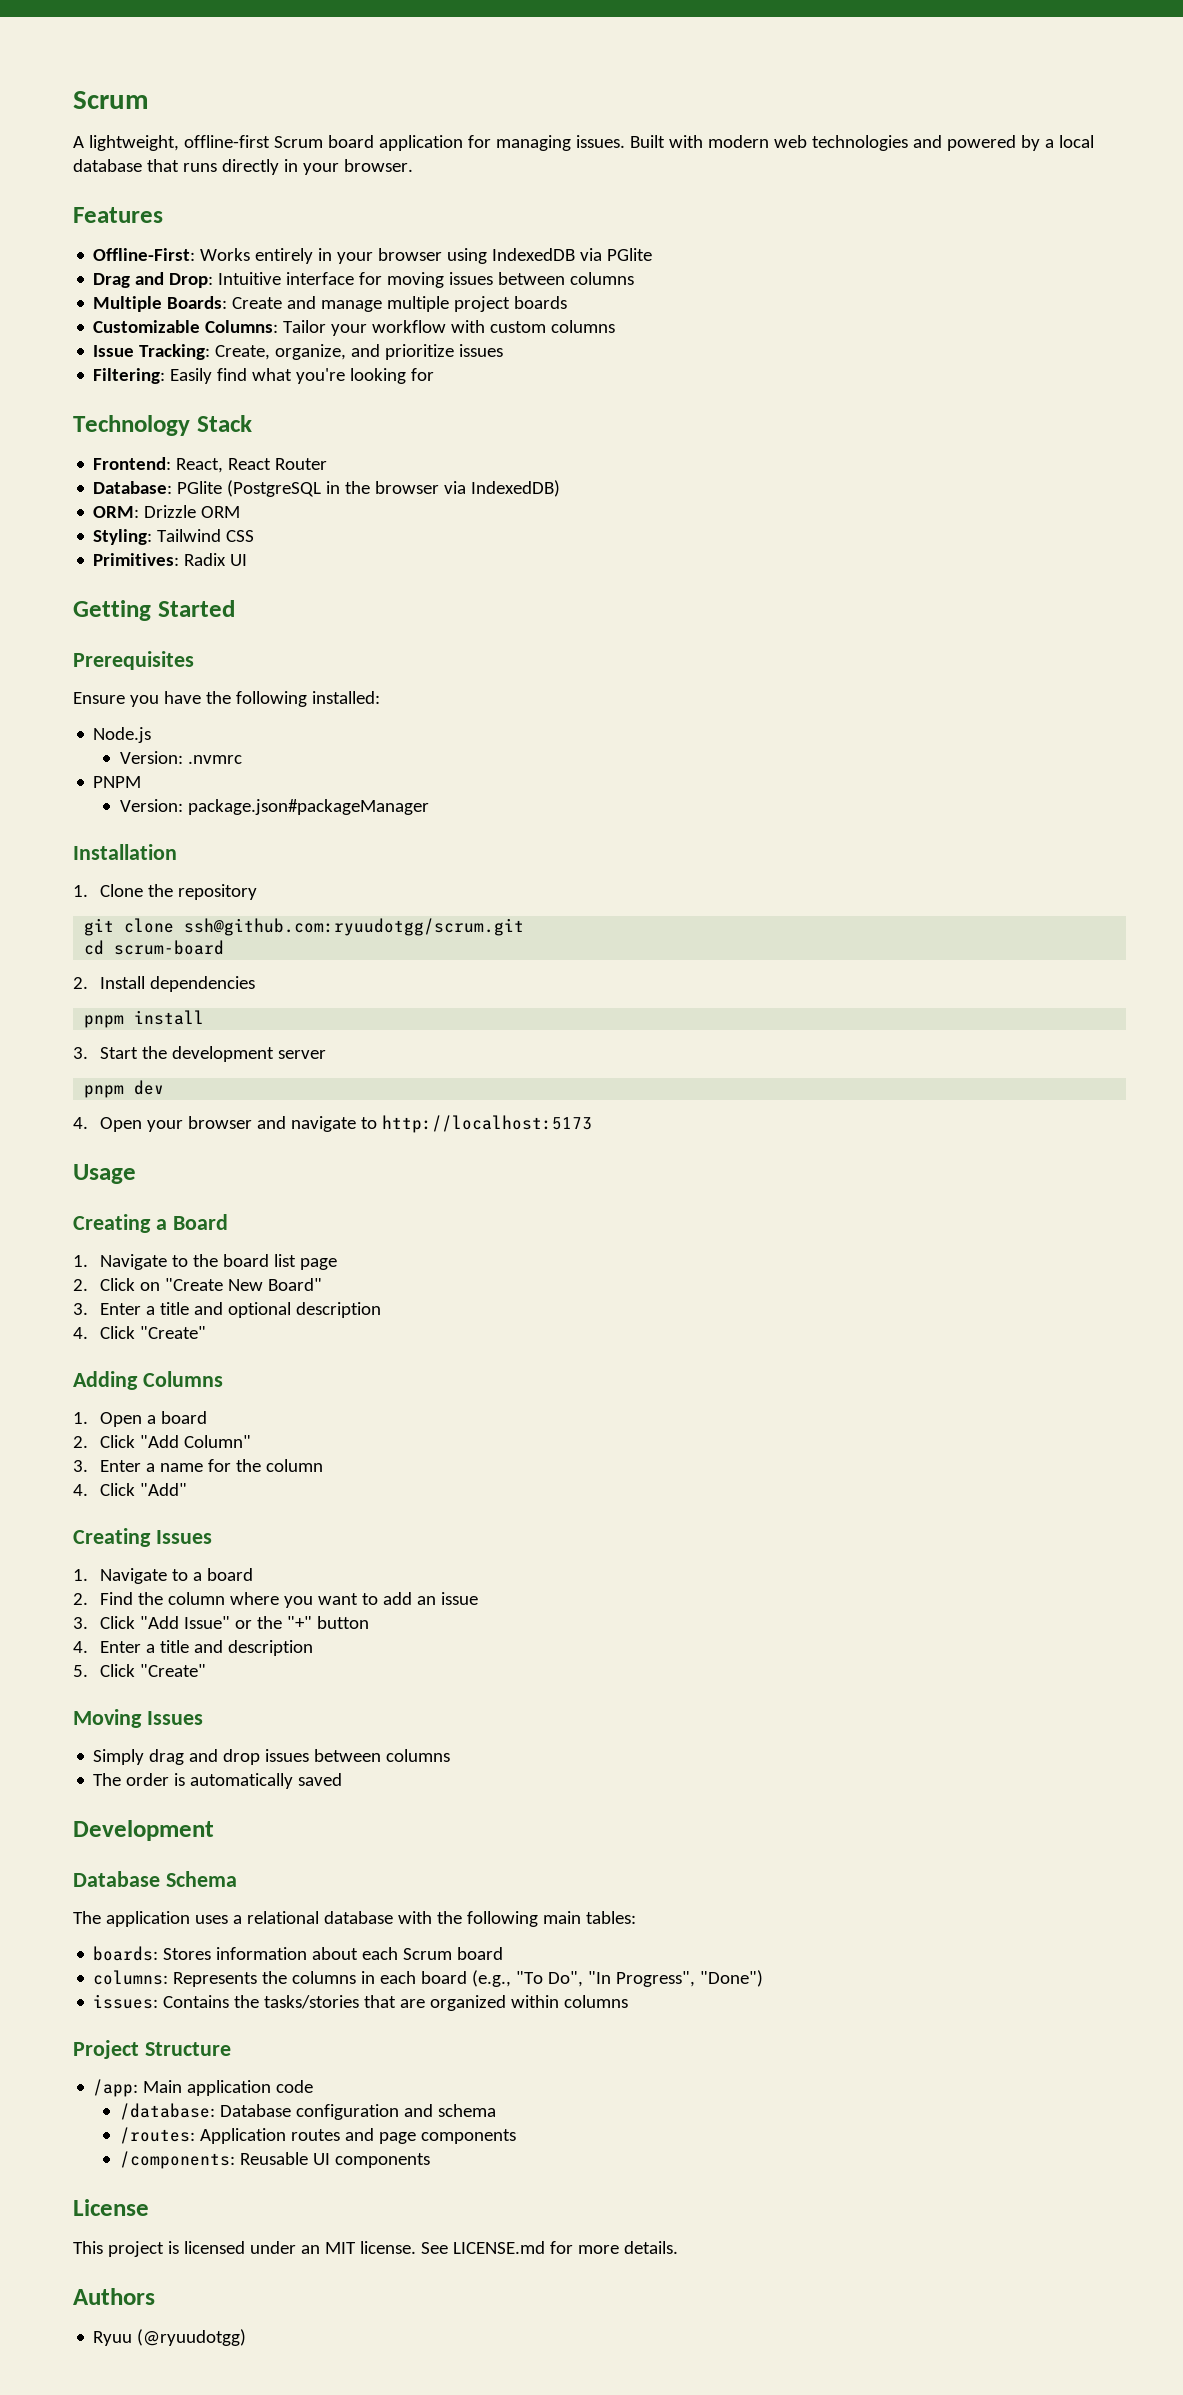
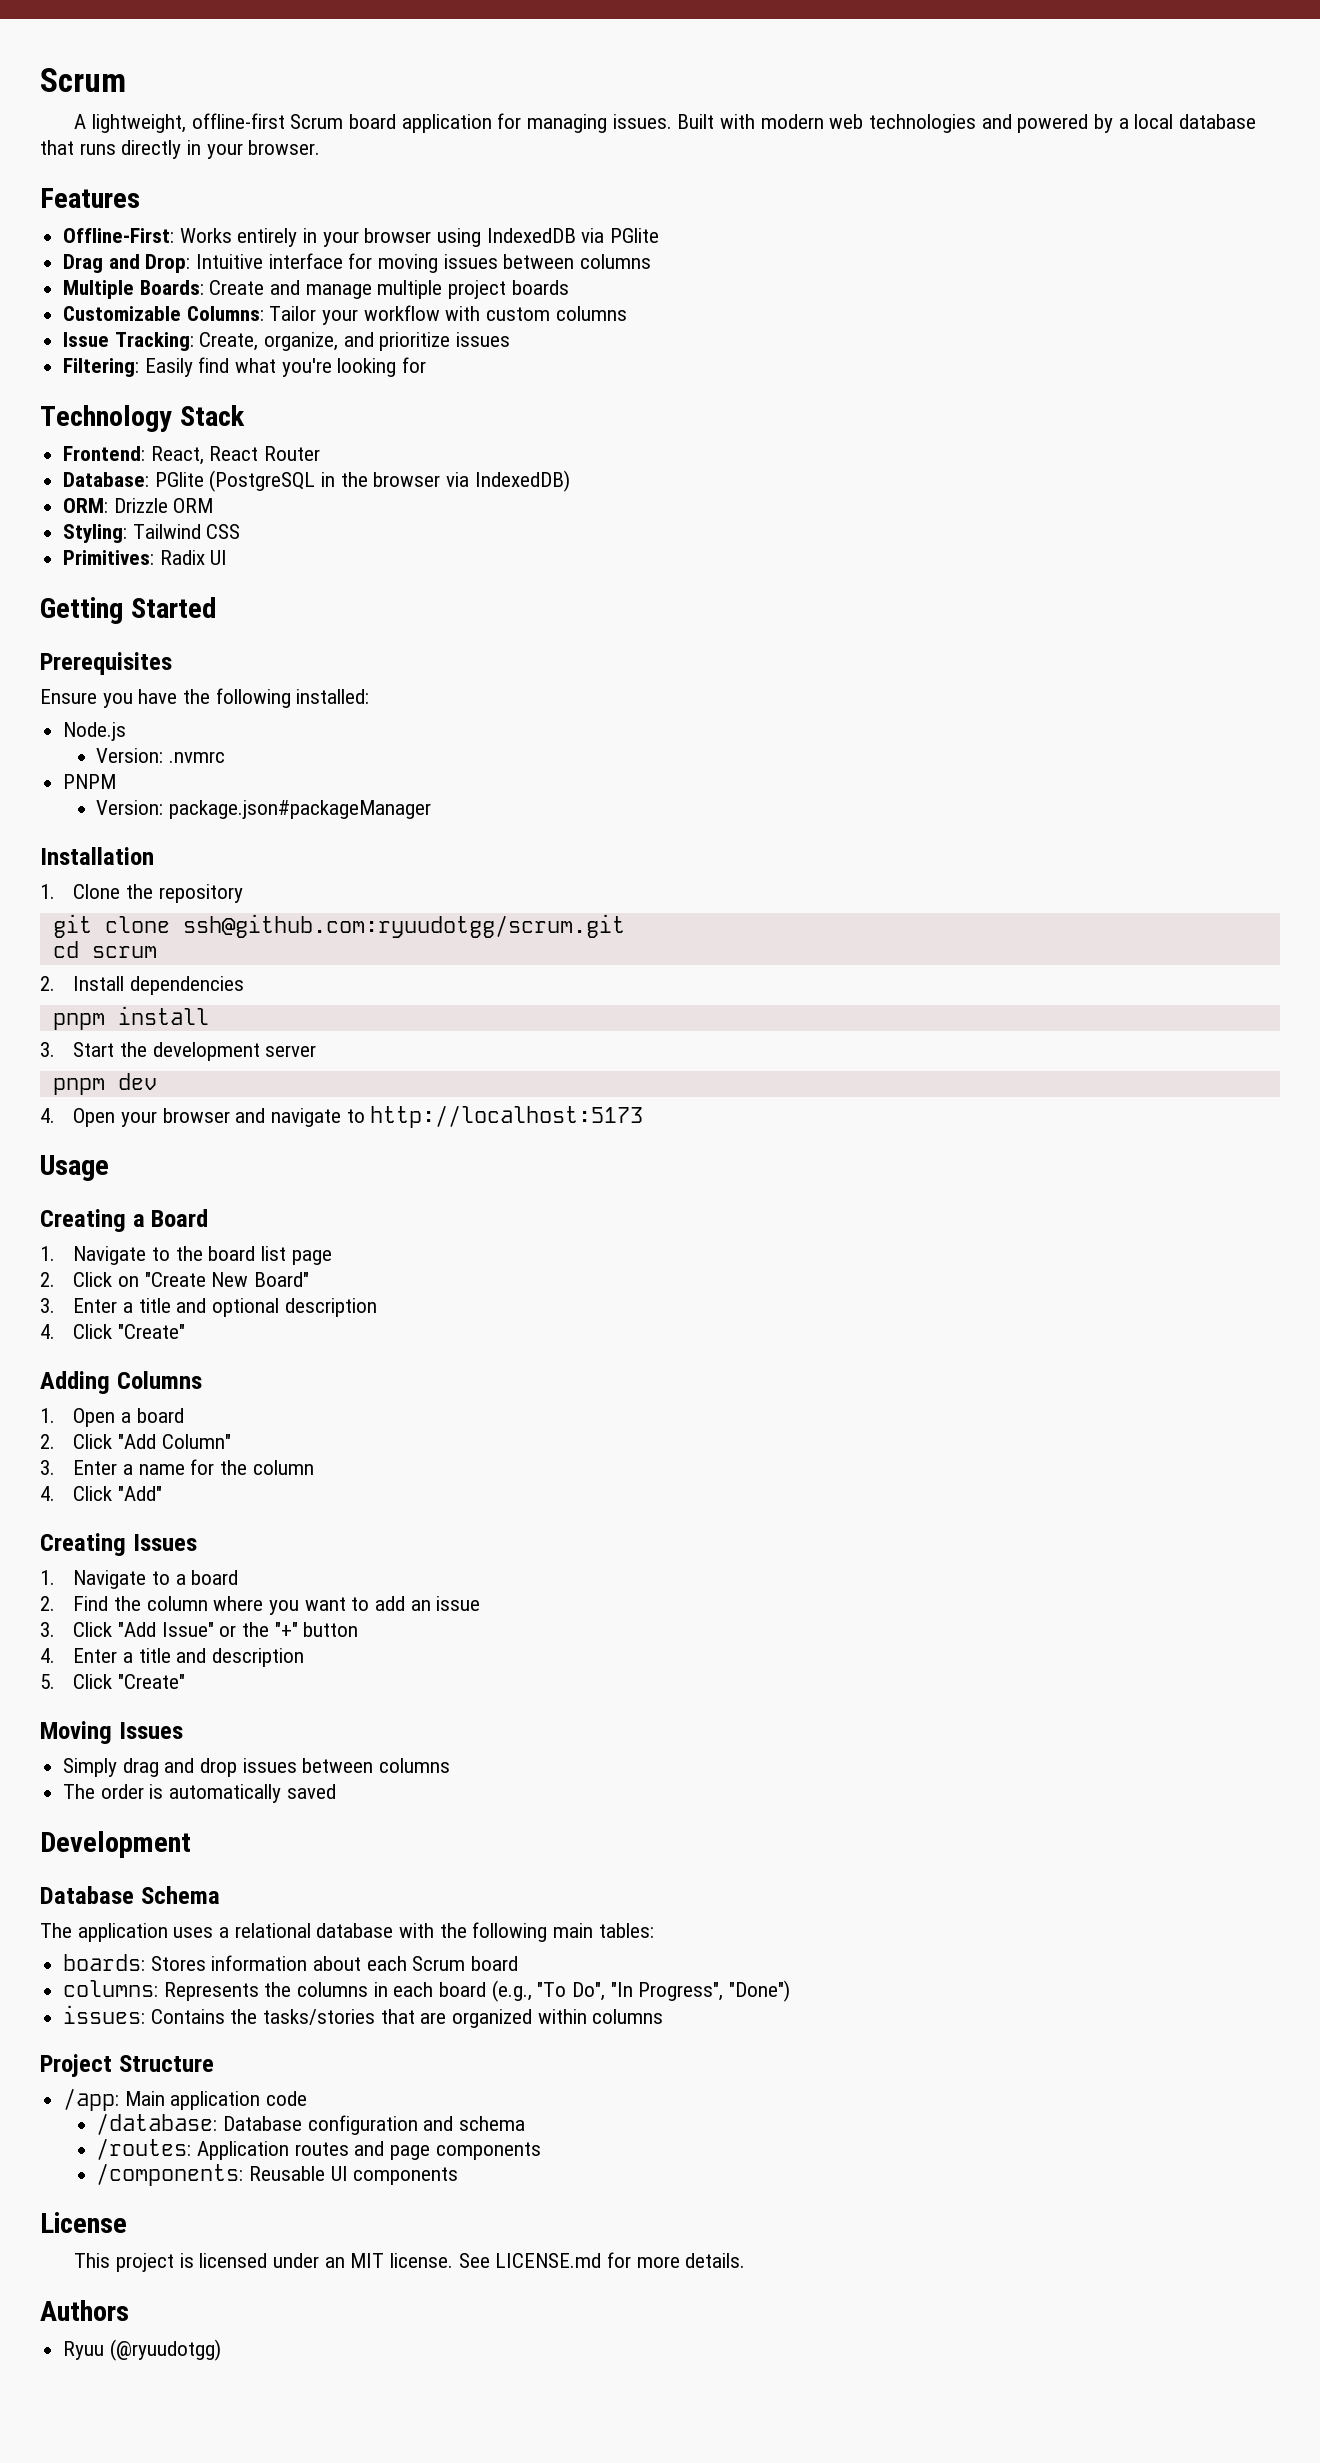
[114,940,225,955] scrum-board -> [91,946,157,958] scrum

